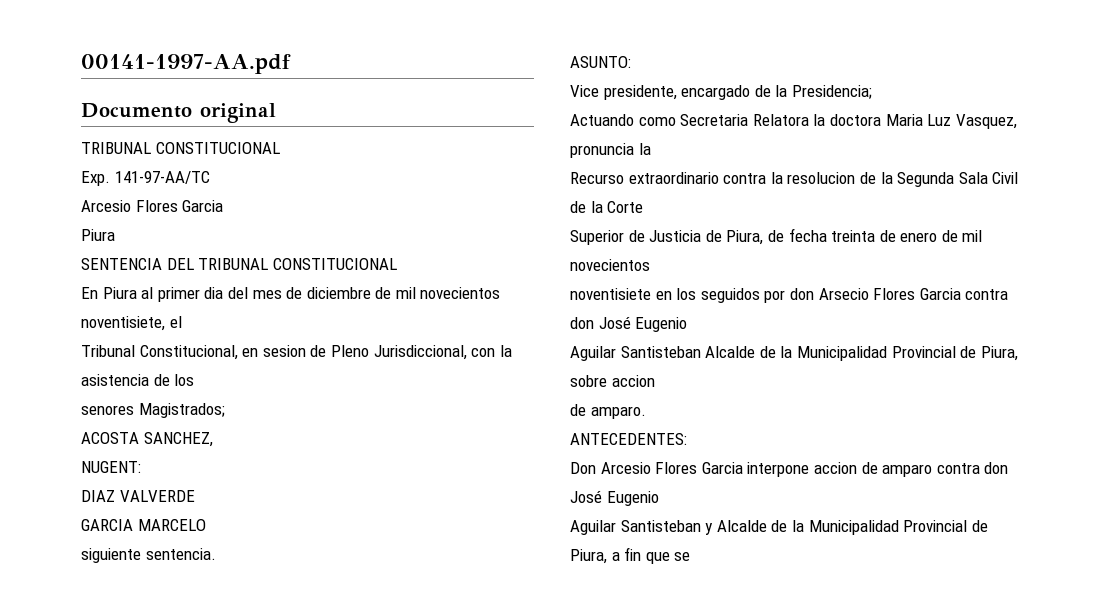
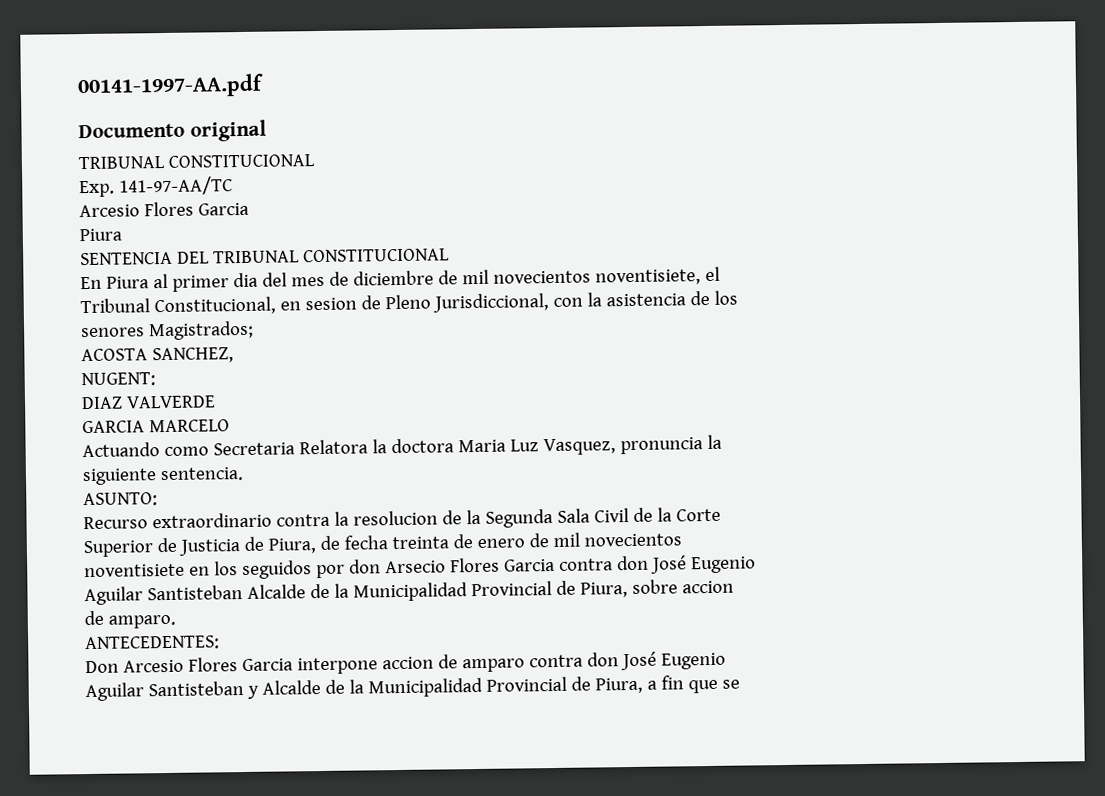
[81,548,216,563] [570,56,631,68] [570,85,872,100] // siguiente sentencia. // ASUNTO: // Vice presidente, encargado de la Presidencia; -> (230, 426) none
(651, 149) none -> [82,467,244,486] [83,492,158,507] // siguiente sentencia. // ASUNTO:

